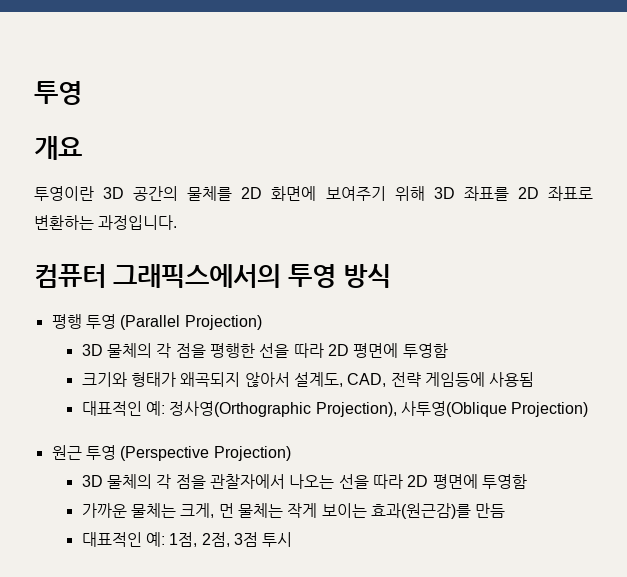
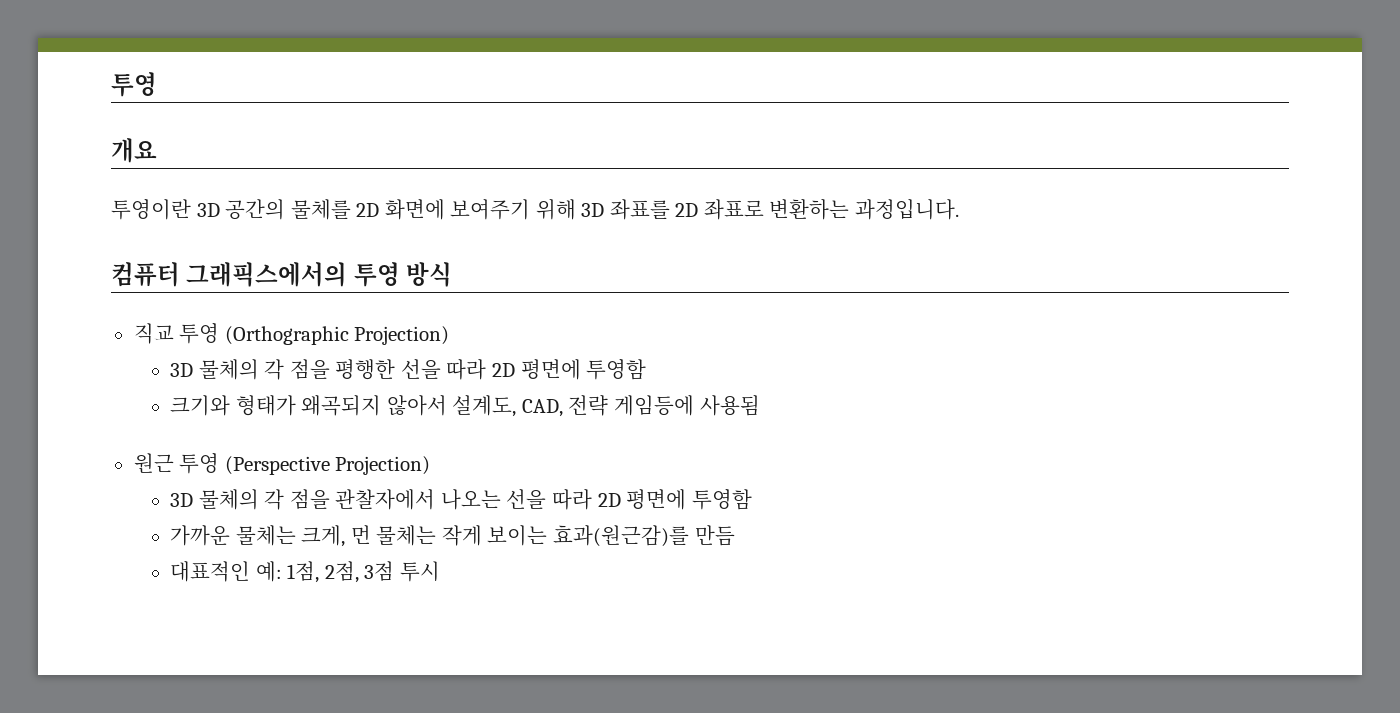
[51,314,181,330] 평행 투영 (Parallel -> [133,323,349,345] 직교 투영 (Orthographic
[81,401,589,417] // 대표적인 예: 정사영(Orthographic Projection), 사투영(Oblique Projection) -> (760, 405) none

